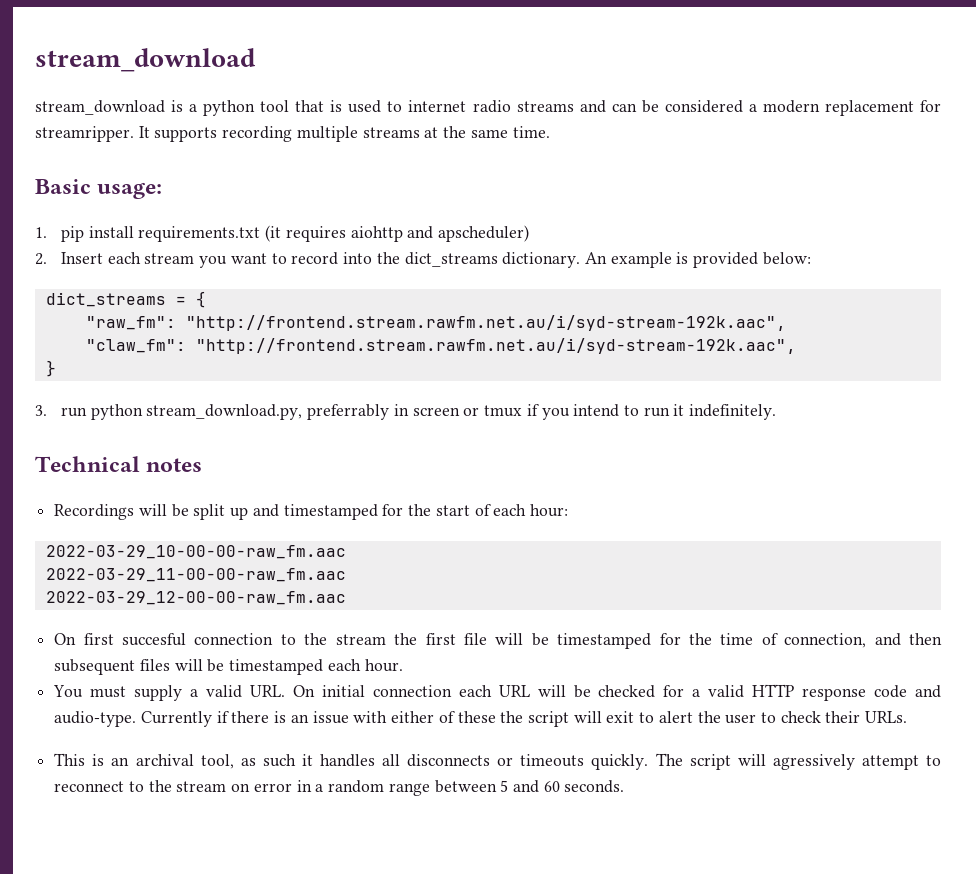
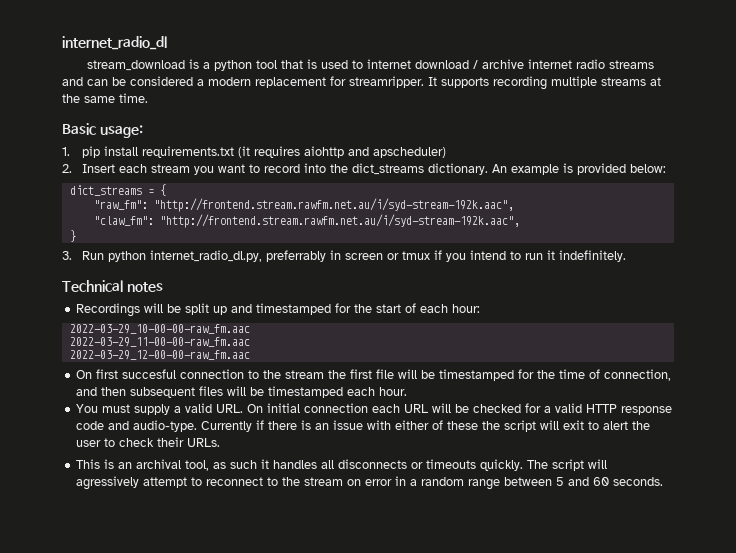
[35,48,256,72] stream_download -> [62,36,167,50] internet_radio_dl
(467, 106) none -> [414,59,572,69] download / archive internet
[60,404,303,420] run python stream_download.py, -> [82,250,263,262] Run python internet_radio_dl.py,

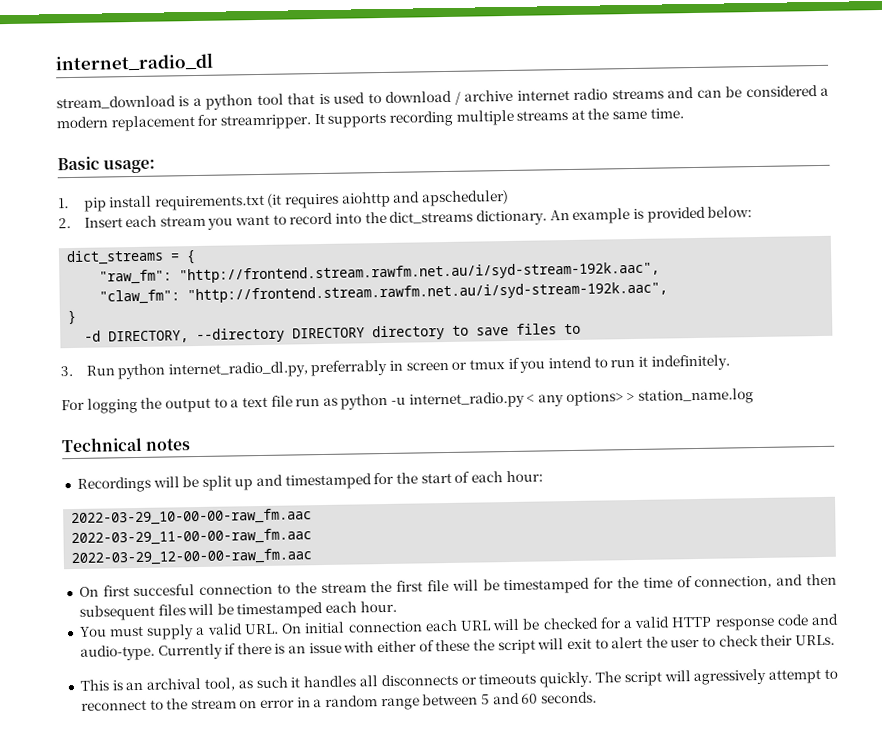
[366,59,411,69] internet -> (382, 98) none
(76, 236) none -> [84,323,582,344] // -d DIRECTORY, --directory DIRECTORY directory to save files to
(627, 256) none -> [61,388,754,414] // For logging the output to a text file run as python -u internet_radio.py < any options> > station_name.log

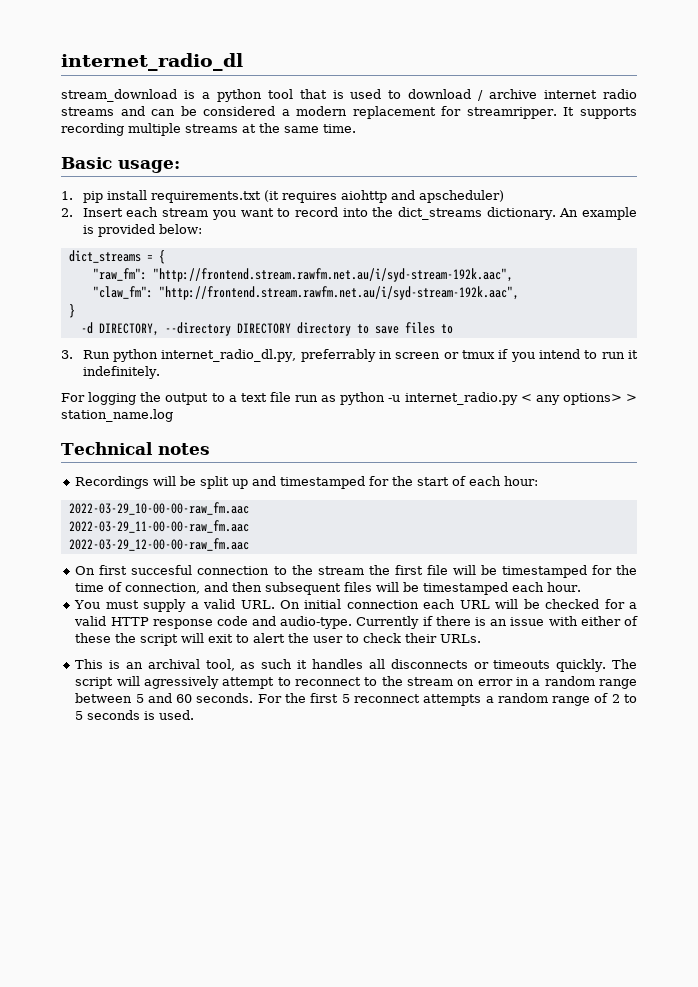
(597, 697) none -> [257,693,637,706] [75,710,195,720] For the first 5 reconnect attempts a random range of 2 to 5 seconds is used.

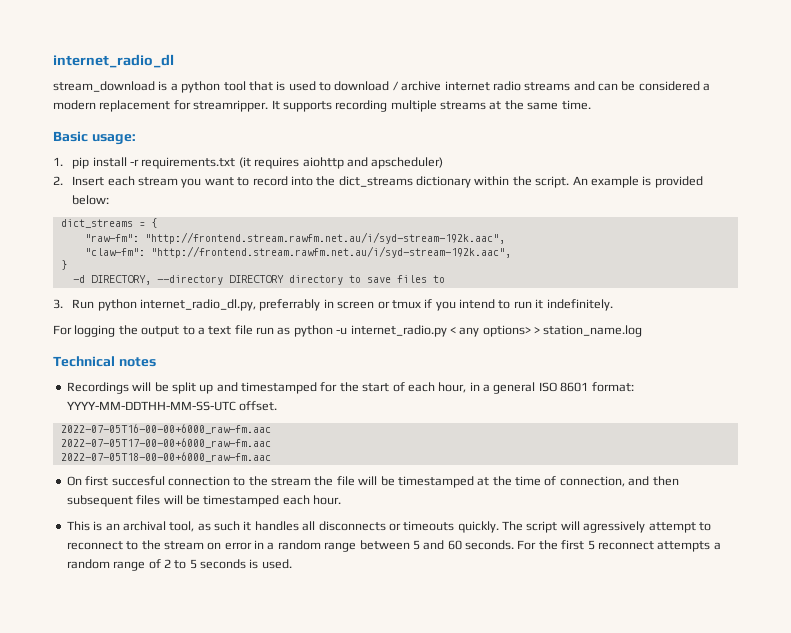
(147, 195) none -> [130,159,140,166] -r
[486,207,556,220] dictionary. -> [416,176,570,188] dictionary within the script.
[92,268,513,282] [92,286,153,299] "raw_fm": "http://frontend.stream.rawfm.net.au/i/syd-stream-192k.aac", // "claw_fm": -> [84,232,505,244] [84,248,145,256] "raw-fm": "http://frontend.stream.rawfm.net.au/i/syd-stream-192k.aac", // "claw-fm":
[504,476,539,486] [68,502,249,515] [68,520,249,533] [68,538,249,551] hour: // 2022-03-29_10-00-00-raw_fm.aac // 2022-03-29_11-00-00-raw_fm.aac // 2022-03-29_12-00-00-raw_fm.aac -> [438,382,634,394] [66,401,278,411] [60,424,271,434] [60,438,271,448] [60,452,271,462] hour, in a general ISO 8601 format: YYYY-MM-DDTHH-MM-SS-UTC offset. // 2022-07-05T16-00-00+6000_raw-fm.aac // 2022-07-05T17-00-00+6000_raw-fm.aac // 2022-07-05T18-00-00+6000_raw-fm.aac
[394,565,423,575] first -> (334, 481) none
[591,565,612,575] for -> [477,477,490,486] at
[74,599,637,612] [74,616,638,629] [75,633,482,646] // You must supply a valid URL. On initial connection each URL will be checked for a valid HTTP response code and audio-type. Currently if there is an issue with either of these the script will exit to alert the user to check their URLs. -> (341, 500) none

